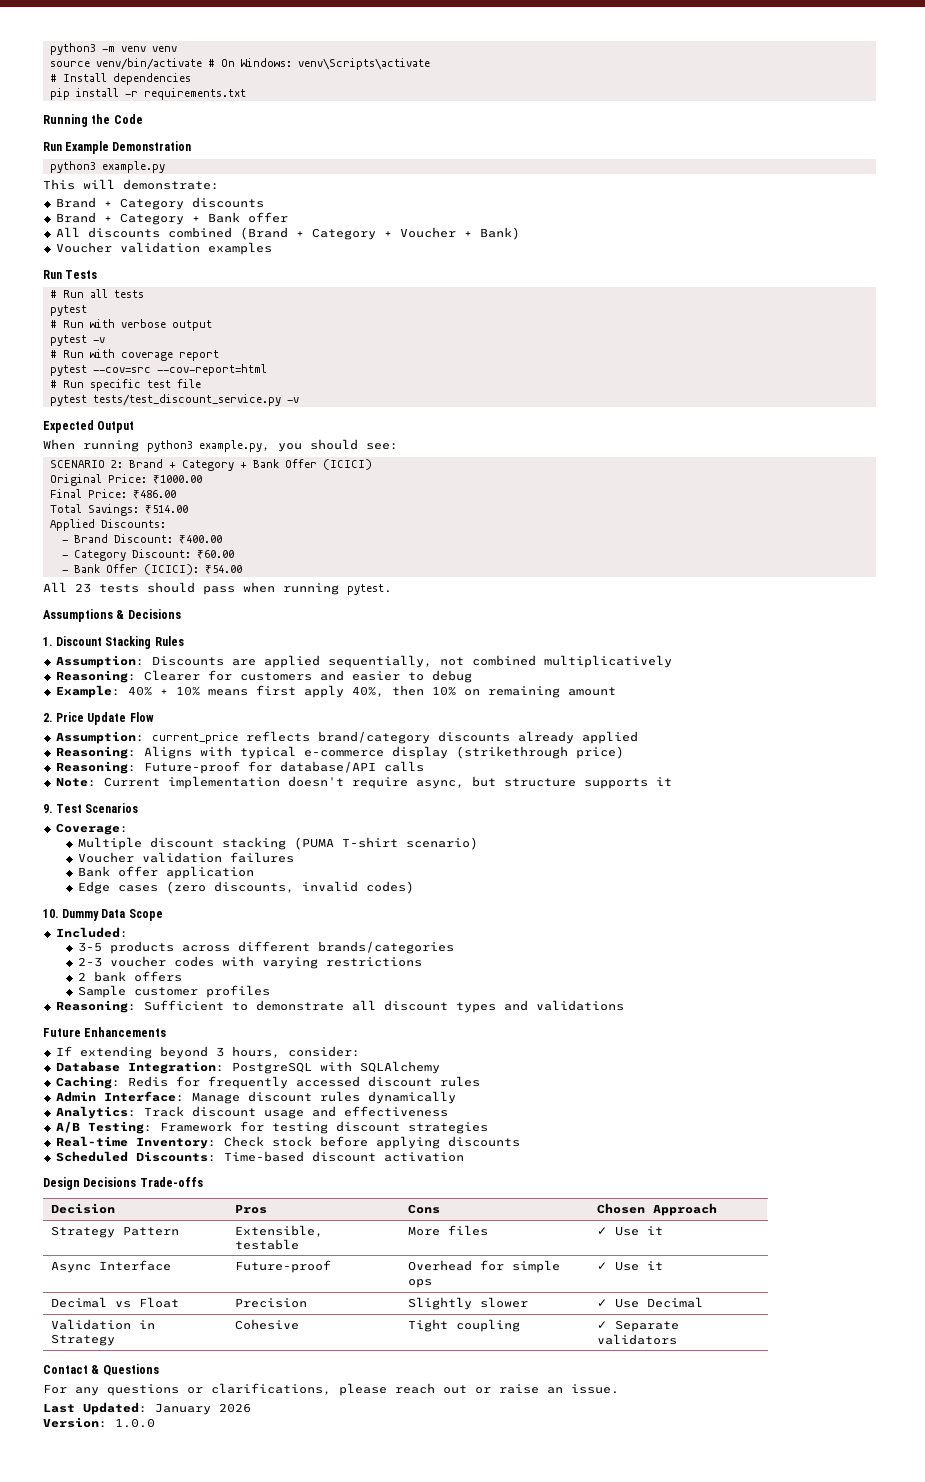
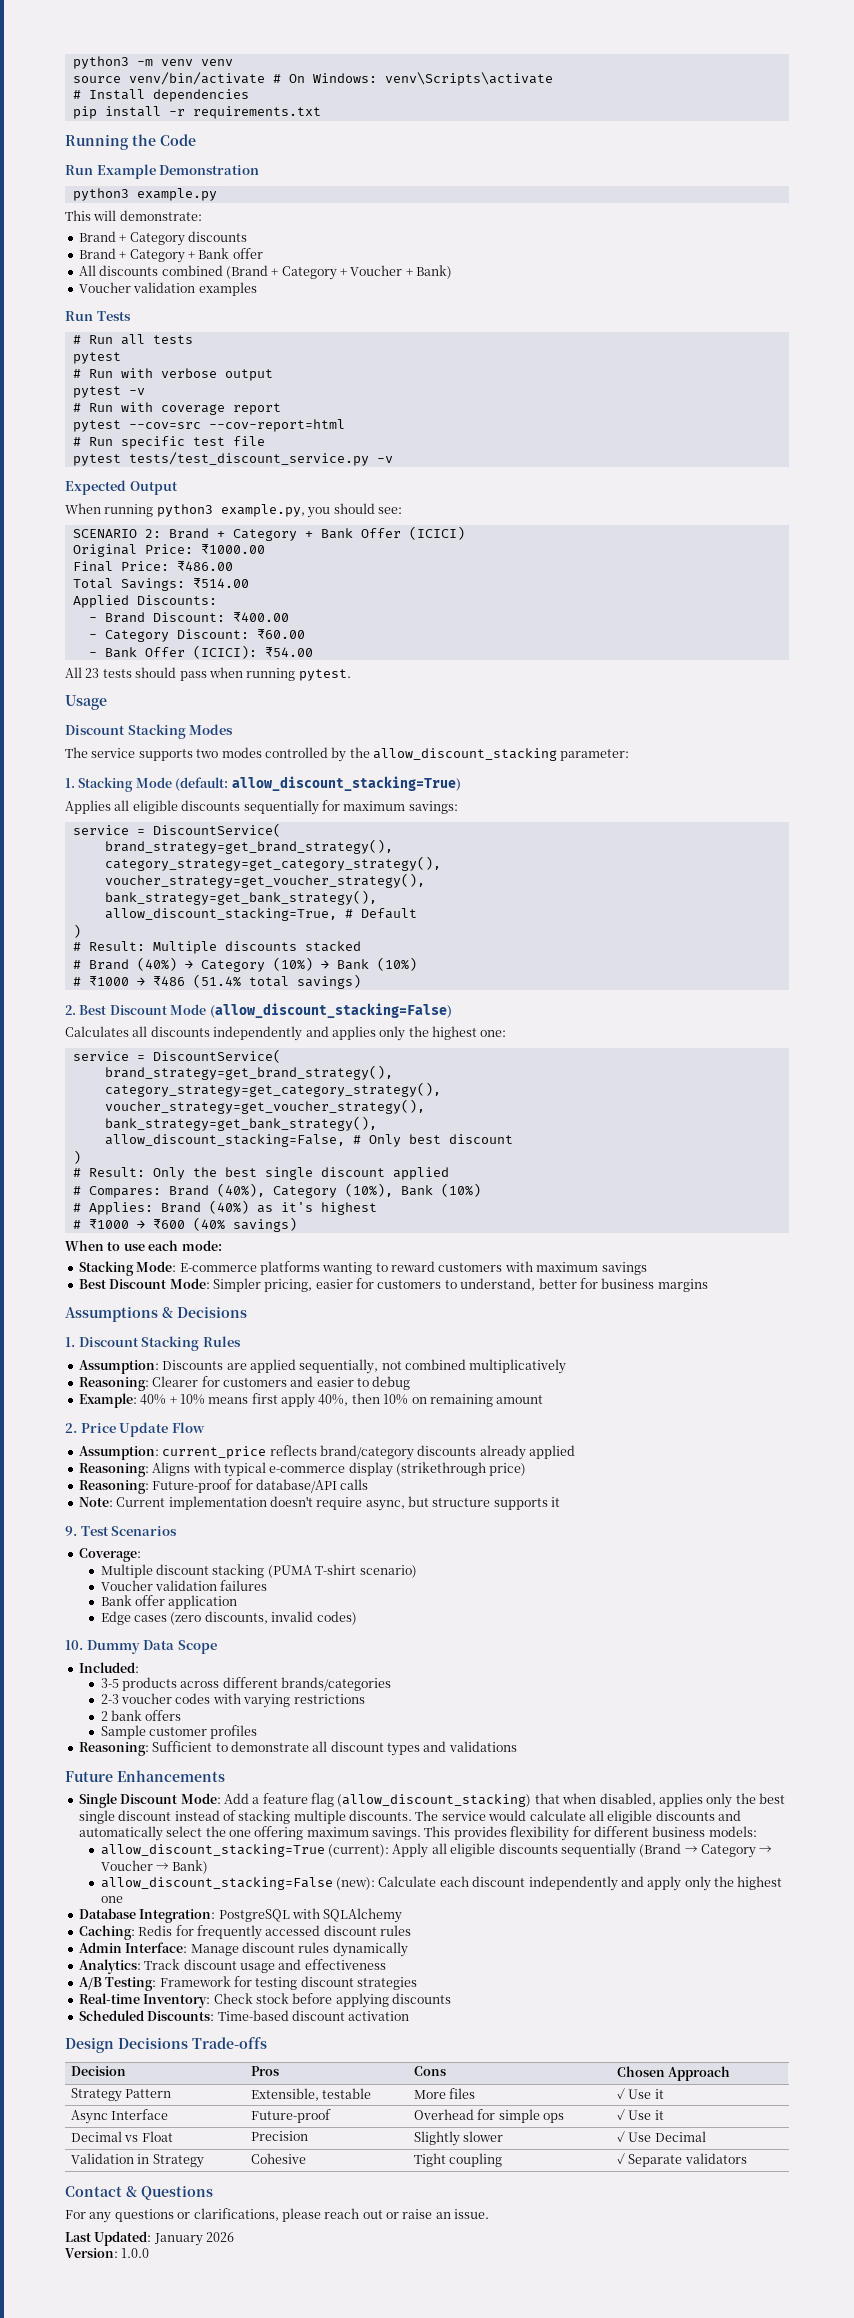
(392, 589) none -> [65,695,107,710] [65,724,234,739] [65,747,630,762] [65,776,461,792] [65,800,458,815] [72,823,281,837] [104,839,393,854] [104,856,441,871] [104,873,425,888] [104,890,377,905] [104,908,417,921] [72,924,81,938] [72,941,361,954] [72,957,417,972] [72,974,361,989] [65,1003,452,1018] [65,1026,507,1041] [72,1049,281,1063] [104,1065,393,1080] [104,1082,441,1097] [104,1099,425,1114] [104,1116,377,1131] [104,1134,513,1147] [72,1150,81,1164] [72,1167,449,1180] [72,1183,481,1198] [72,1200,377,1215] [72,1217,297,1232] [65,1240,222,1251] [78,1261,647,1276] [78,1278,708,1292] // Usage // Discount Stacking Modes // The service supports two modes controlled by the allow_discount_stacking parameter: // 1. Stacking Mode (default: allow_discount_stacking=True) // Applies all eligible discounts sequentially for maximum savings: // service = DiscountService( // brand_strategy=get_brand_strategy(), // category_strategy=get_category_strategy(), // voucher_strategy=get_voucher_strategy(), // bank_strategy=get_bank_strategy(), // allow_discount_stacking=True, # Default // ) // # Result: Multiple discounts stacked // # Brand (40%) → Category (10%) → Bank (10%) // # ₹1000 → ₹486 (51.4% total savings) // 2. Best Discount Mode (allow_discount_stacking=False) // Calculates all discounts independently and applies only the highest one: // service = DiscountService( // brand_strategy=get_brand_strategy(), // category_strategy=get_category_strategy(), // voucher_strategy=get_voucher_strategy(), // bank_strategy=get_bank_strategy(), // allow_discount_stacking=False, # Only best discount // ) // # Result: Only the best single discount applied // # Compares: Brand (40%), Category (10%), Bank (10%) // # Applies: Brand (40%) as it's highest // # ₹1000 → ₹600 (40% savings) // When to use each mode: // Stacking Mode: E-commerce platforms wanting to reward customers with maximum savings // Best Discount Mode: Simpler pricing, easier for customers to understand, better for business margins
[55,1046,360,1059] If extending beyond 3 hours, consider: -> [78,1793,785,1808] [78,1810,741,1824] [78,1826,757,1841] [100,1843,773,1858] [100,1860,209,1874] [100,1876,783,1891] [100,1896,123,1903] Single Discount Mode: Add a feature flag (allow_discount_stacking) that when disabled, applies only the best single discount instead of stacking multiple discounts. The service would calculate all eligible discounts and automatically select the one offering maximum savings. This provides flexibility for different business models: // allow_discount_stacking=True (current): Apply all eligible discounts sequentially (Brand → Category → Voucher → Bank) // allow_discount_stacking=False (new): Calculate each discount independently and apply only the highest one

